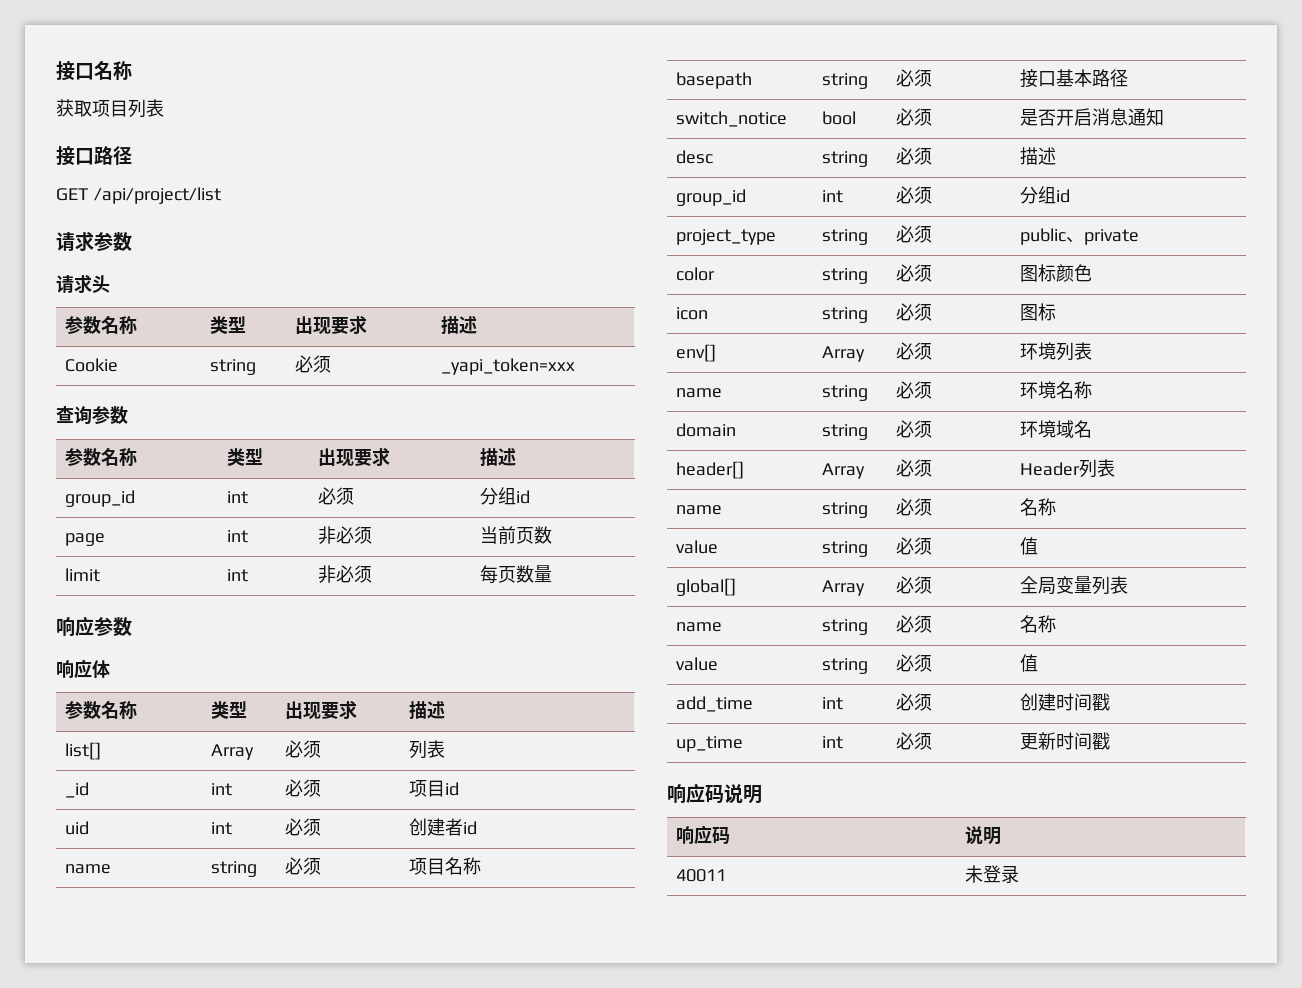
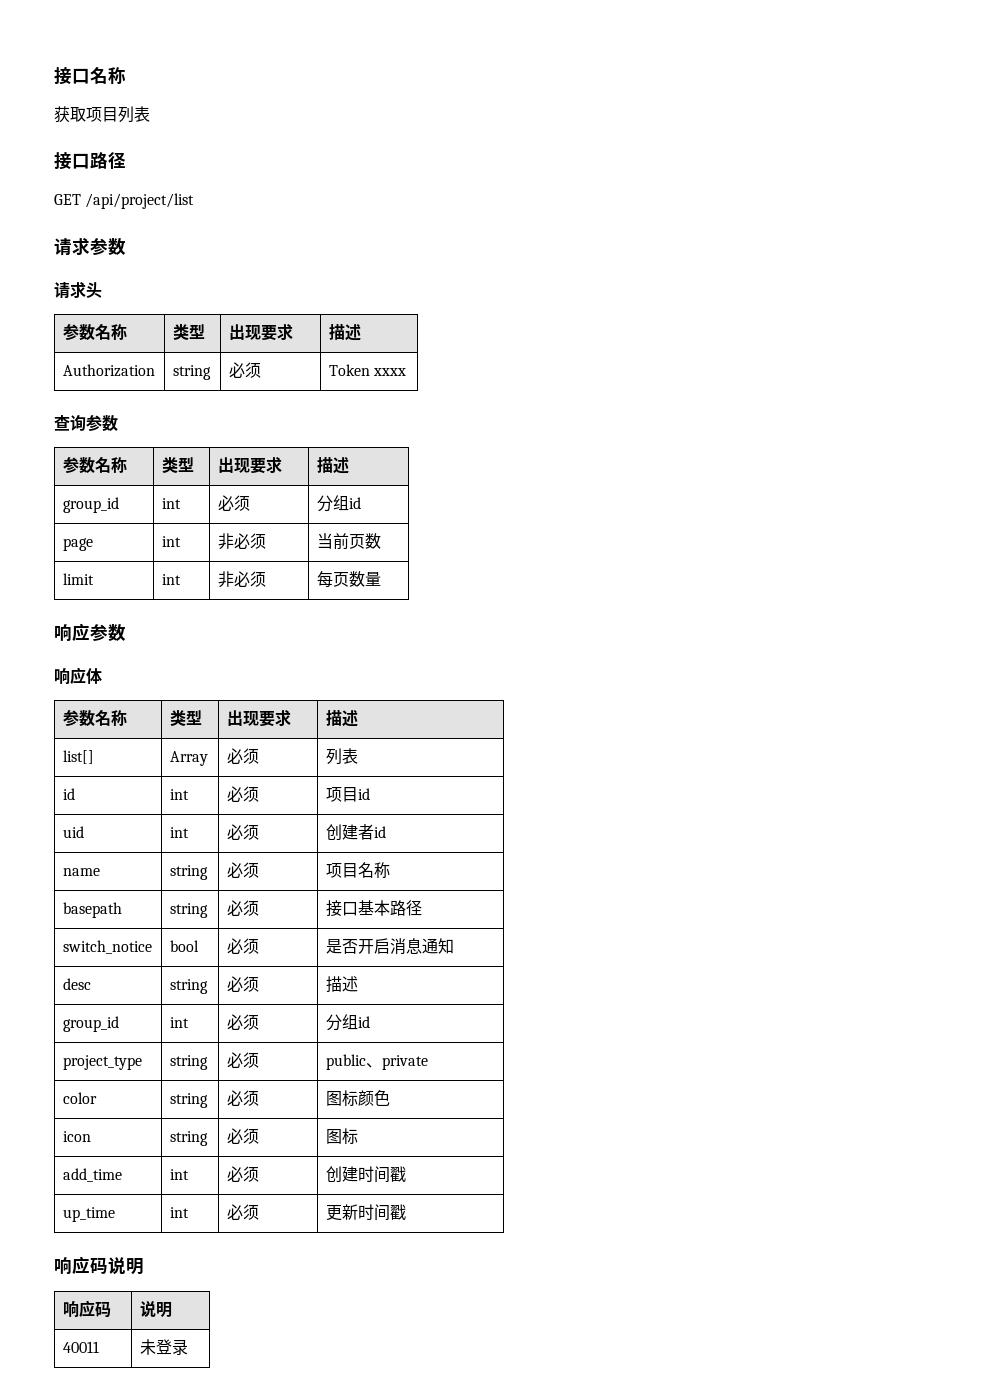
[65,358,119,372] [210,359,257,375] [295,355,332,373] [441,358,576,375] Cookie | string | 必须 | _yapi_token=xxx -> [62,364,155,377] [172,365,211,380] [228,362,261,378] [328,364,407,376] Authorization | string | 必须 | Token xxxx
[65,782,90,798] _id -> [62,788,75,800] id
[676,344,717,362] [822,346,866,362] [896,342,933,360] [1020,342,1093,361] [676,388,723,398] [822,385,869,401] [896,381,933,399] [1020,381,1093,399] [676,423,737,437] [822,424,869,440] [896,420,933,438] [1020,420,1093,438] [676,461,745,479] [822,463,866,479] [896,459,933,477] [1020,459,1116,478] [676,505,723,515] [822,502,869,518] [896,498,933,516] [1020,498,1057,516] [676,540,719,554] [822,541,869,557] [896,537,933,555] [1020,537,1039,555] [676,578,737,596] [822,580,866,596] [896,576,933,594] [1020,576,1129,595] [676,622,723,632] [822,619,869,635] [896,615,933,633] [1020,615,1057,633] [676,657,719,671] [822,658,869,674] [896,654,933,672] [1020,654,1039,672] // env[] | Array | 必须 | 环境列表 // name | string | 必须 | 环境名称 // domain | string | 必须 | 环境域名 // header[] | Array | 必须 | Header列表 // name | string | 必须 | 名称 // value | string | 必须 | 值 // global[] | Array | 必须 | 全局变量列表 // name | string | 必须 | 名称 // value | string | 必须 | 值 -> (358, 1136) none

